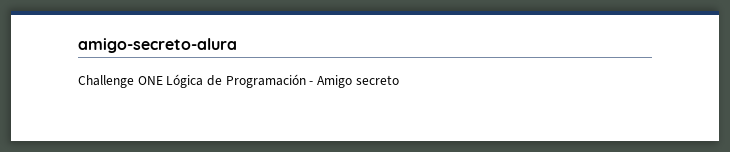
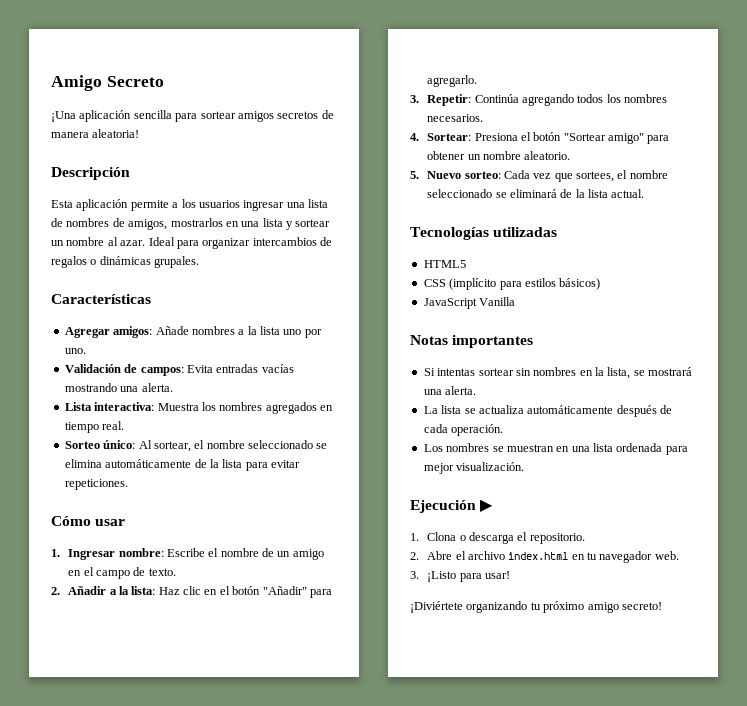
[78,38,237,53] [78,74,399,88] amigo-secreto-alura // Challenge ONE Lógica de Programación - Amigo secreto -> [51,75,164,91] [51,110,334,122] [51,129,140,138] [51,167,130,180] [51,199,328,211] [51,218,331,230] [51,237,332,249] [51,256,200,268] [51,294,151,304] [64,326,322,338] [64,348,86,354] [64,364,294,376] [64,383,173,392] [64,402,333,414] [64,421,125,433] [64,440,328,452] [64,459,300,471] [64,479,128,490] [51,516,126,526] [51,548,324,560] [68,567,176,579] [51,586,332,598] [427,75,478,87] [410,94,668,106] [427,114,484,122] [410,132,670,144] [427,151,571,160] [410,170,668,182] [427,189,645,198] [410,227,558,240] [423,260,466,268] [423,278,601,290] [423,297,516,309] [410,335,534,348] [423,367,693,379] [423,386,477,395] [423,405,672,417] [423,424,504,436] [423,443,688,455] [423,462,525,474] [410,499,494,513] [410,532,585,544] [410,551,679,563] [410,571,510,582] [410,601,662,613] Amigo Secreto // ¡Una aplicación sencilla para sortear amigos secretos de manera aleatoria! // Descripción // Esta aplicación permite a los usuarios ingresar una lista de nombres de amigos, mostrarlos en una lista y sortear un nombre al azar. Ideal para organizar intercambios de regalos o dinámicas grupales. // Características // Agregar amigos: Añade nombres a la lista uno por uno. // Validación de campos: Evita entradas vacías mostrando una alerta. // Lista interactiva: Muestra los nombres agregados en tiempo real. // Sorteo único: Al sortear, el nombre seleccionado se elimina automáticamente de la lista para evitar repeticiones. // Cómo usar // 1. Ingresar nombre: Escribe el nombre de un amigo en el campo de texto. // 2. Añadir a la lista: Haz clic en el botón "Añadir" para agregarlo. // 3. Repetir: Continúa agregando todos los nombres necesarios. // 4. Sortear: Presiona el botón "Sortear amigo" para obtener un nombre aleatorio. // 5. Nuevo sorteo: Cada vez que sortees, el nombre seleccionado se eliminará de la lista actual. // Tecnologías utilizadas // HTML5 // CSS (implícito para estilos básicos) // JavaScript Vanilla // Notas importantes // Si intentas sortear sin nombres en la lista, se mostrará una alerta. // La lista se actualiza automáticamente después de cada operación. // Los nombres se muestran en una lista ordenada para mejor visualización. // Ejecución ▶ // 1. Clona o descarga el repositorio. // 2. Abre el archivo index.html en tu navegador web. // 3. ¡Listo para usar! // ¡Diviértete organizando tu próximo amigo secreto!

